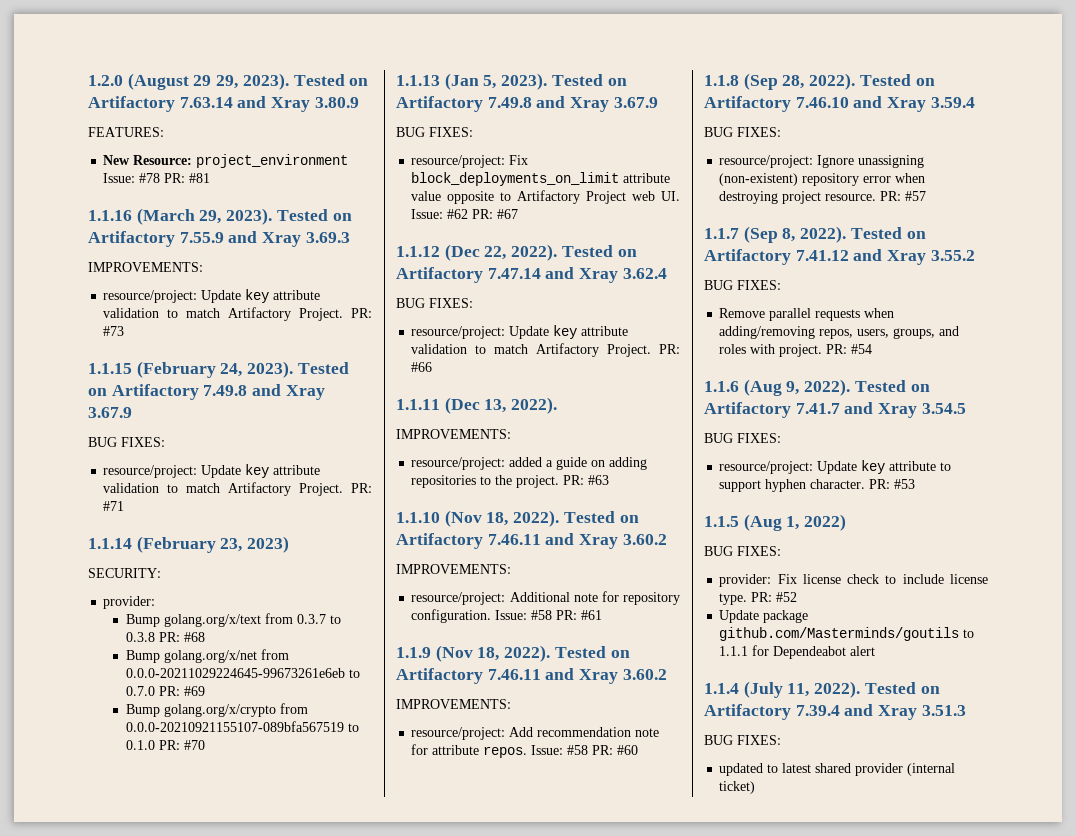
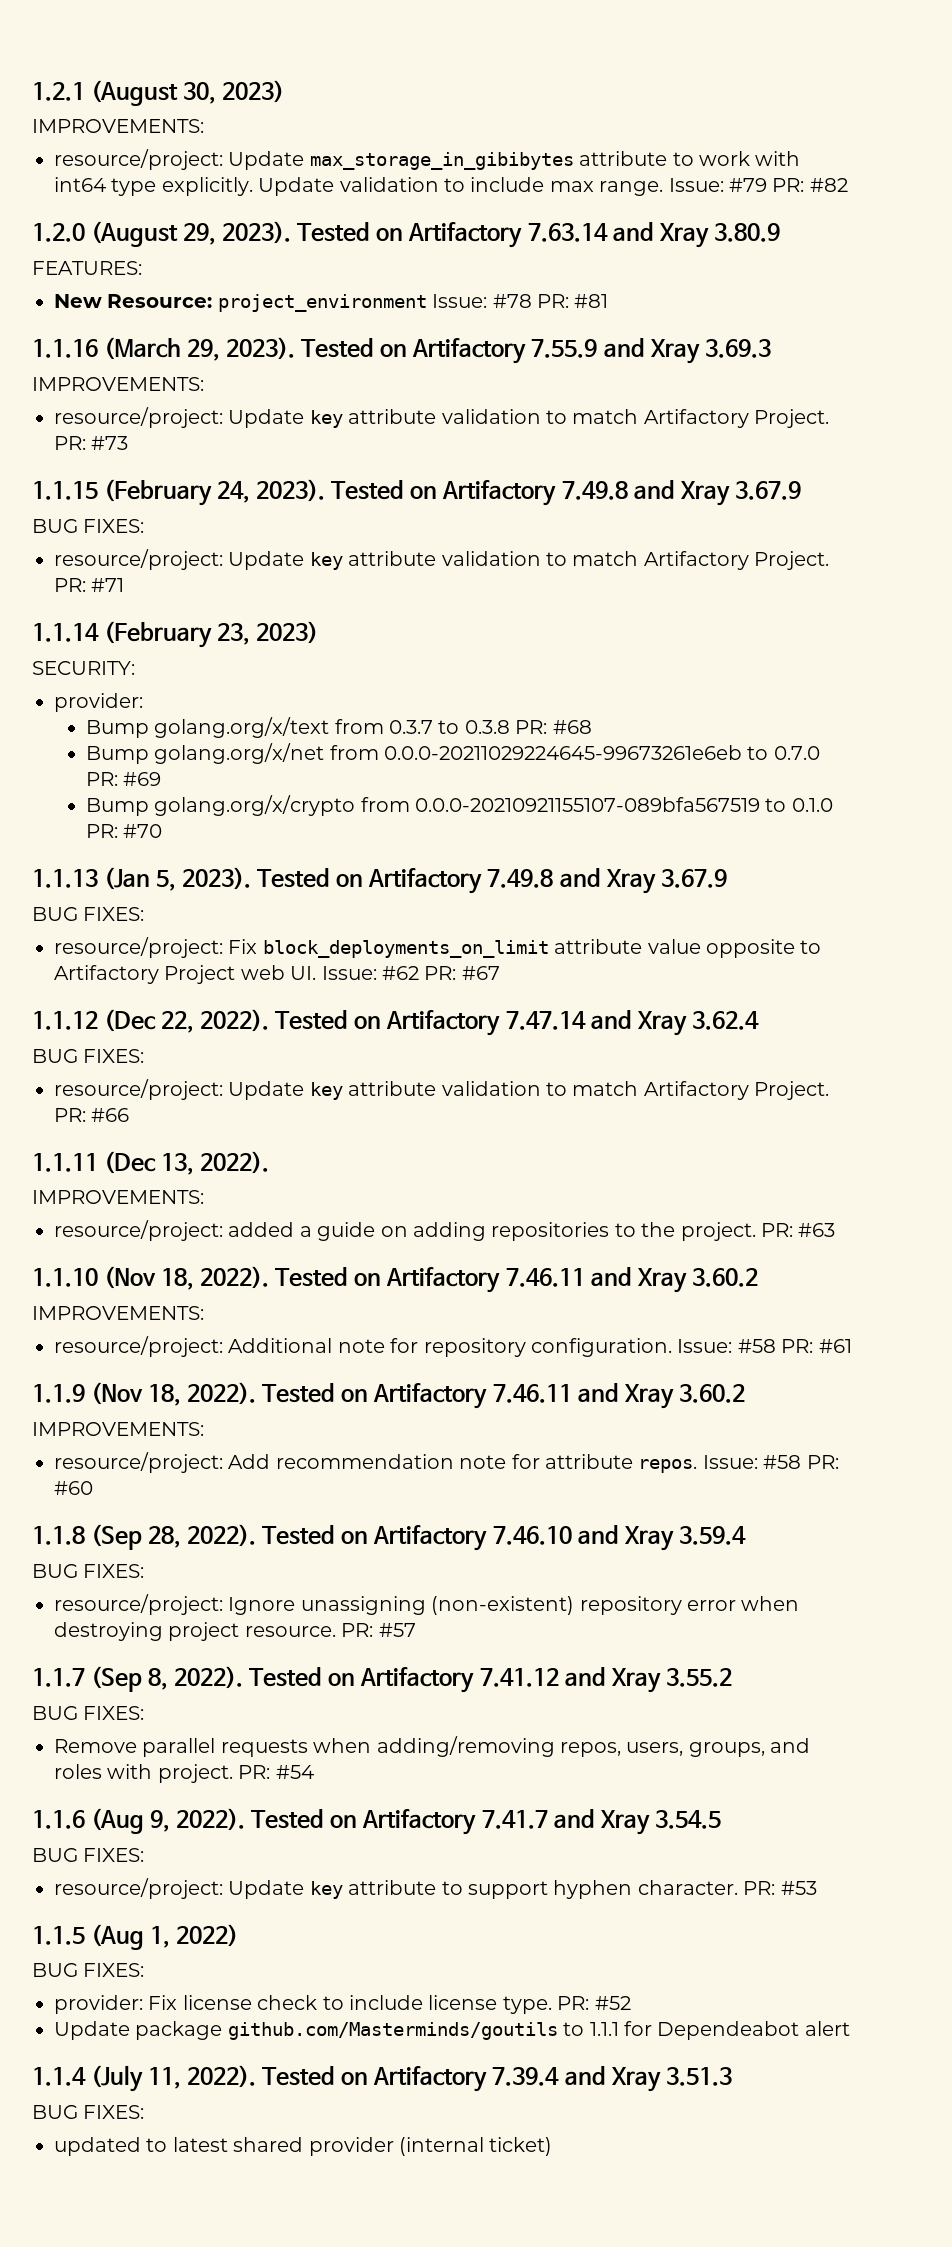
(88, 80) none -> [32,80,285,106] [32,119,204,133] [54,149,801,170] [54,177,848,196] 1.2.1 (August 30, 2023) // IMPROVEMENTS: // resource/project: Update max_storage_in_gibibytes attribute to work with int64 type explicitly. Update validation to include max range. Issue: #79 PR: #82 //
[193,75,212,86] 29 -> (179, 234) none

